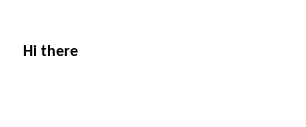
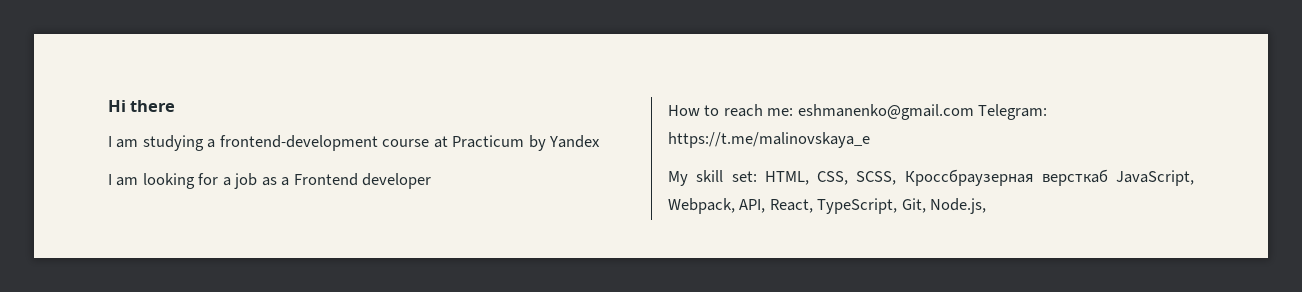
(79, 50) none -> [108,135,601,151] [108,173,432,189] [668,104,1048,120] [668,132,870,148] [668,169,1194,186] [668,198,987,214] // I am studying a frontend-development course at Practicum by Yandex // I am looking for a job as a Frontend developer // How to reach me: eshmanenko@gmail.com Telegram: https://t.me/malinovskaya_e // My skill set: HTML, CSS, SCSS, Кроссбраузерная версткаб JavaScript, Webpack, API, React, TypeScript, Git, Node.js,

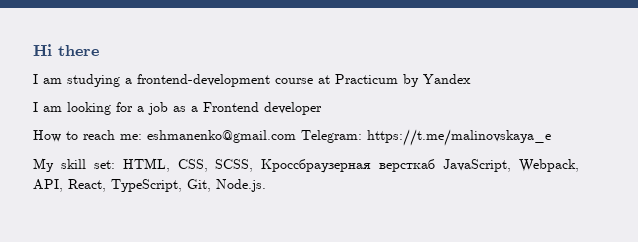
[930,198,987,214] Node.js, -> [216,179,266,192] Node.js.

